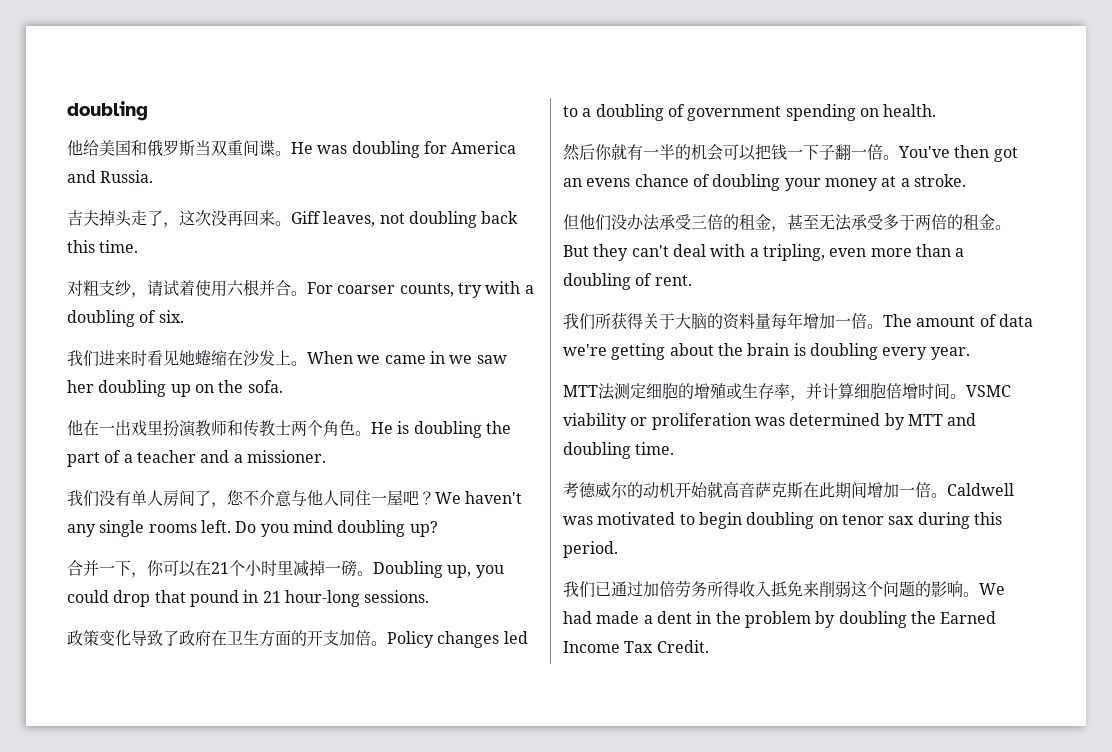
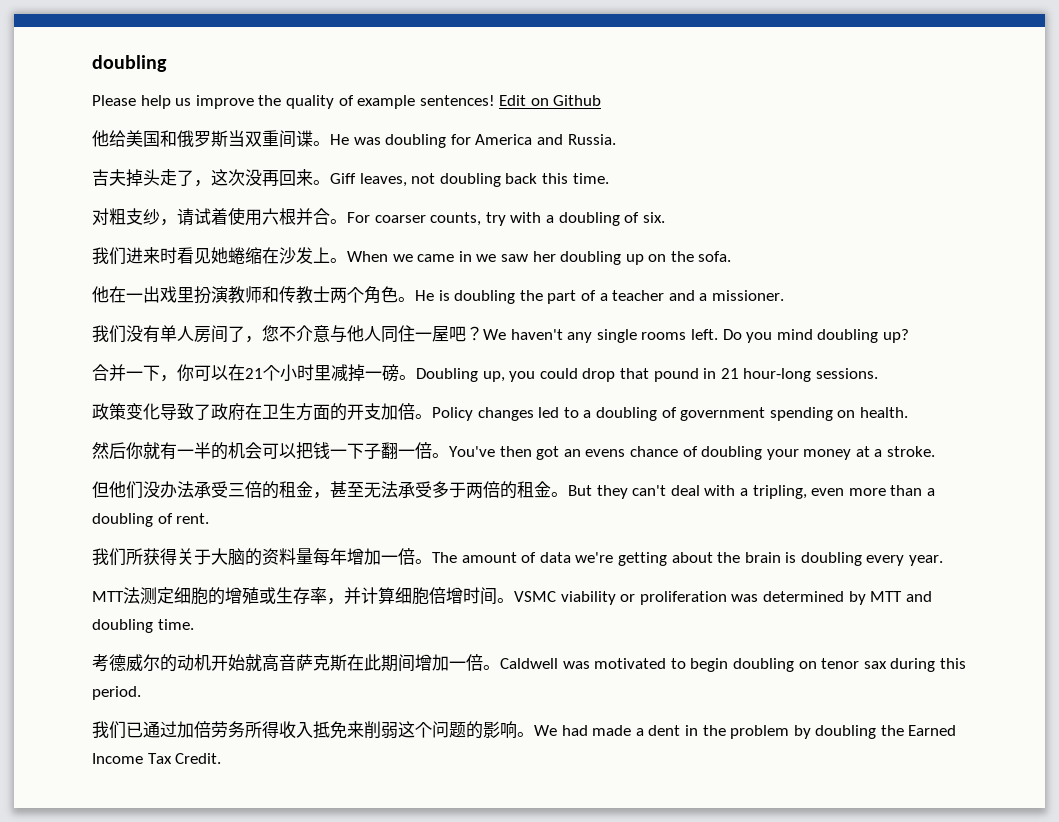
[67,101,148,121] doubling -> [92,55,167,72] [92,95,602,109] doubling // Please help us improve the quality of example sentences! Edit on Github

